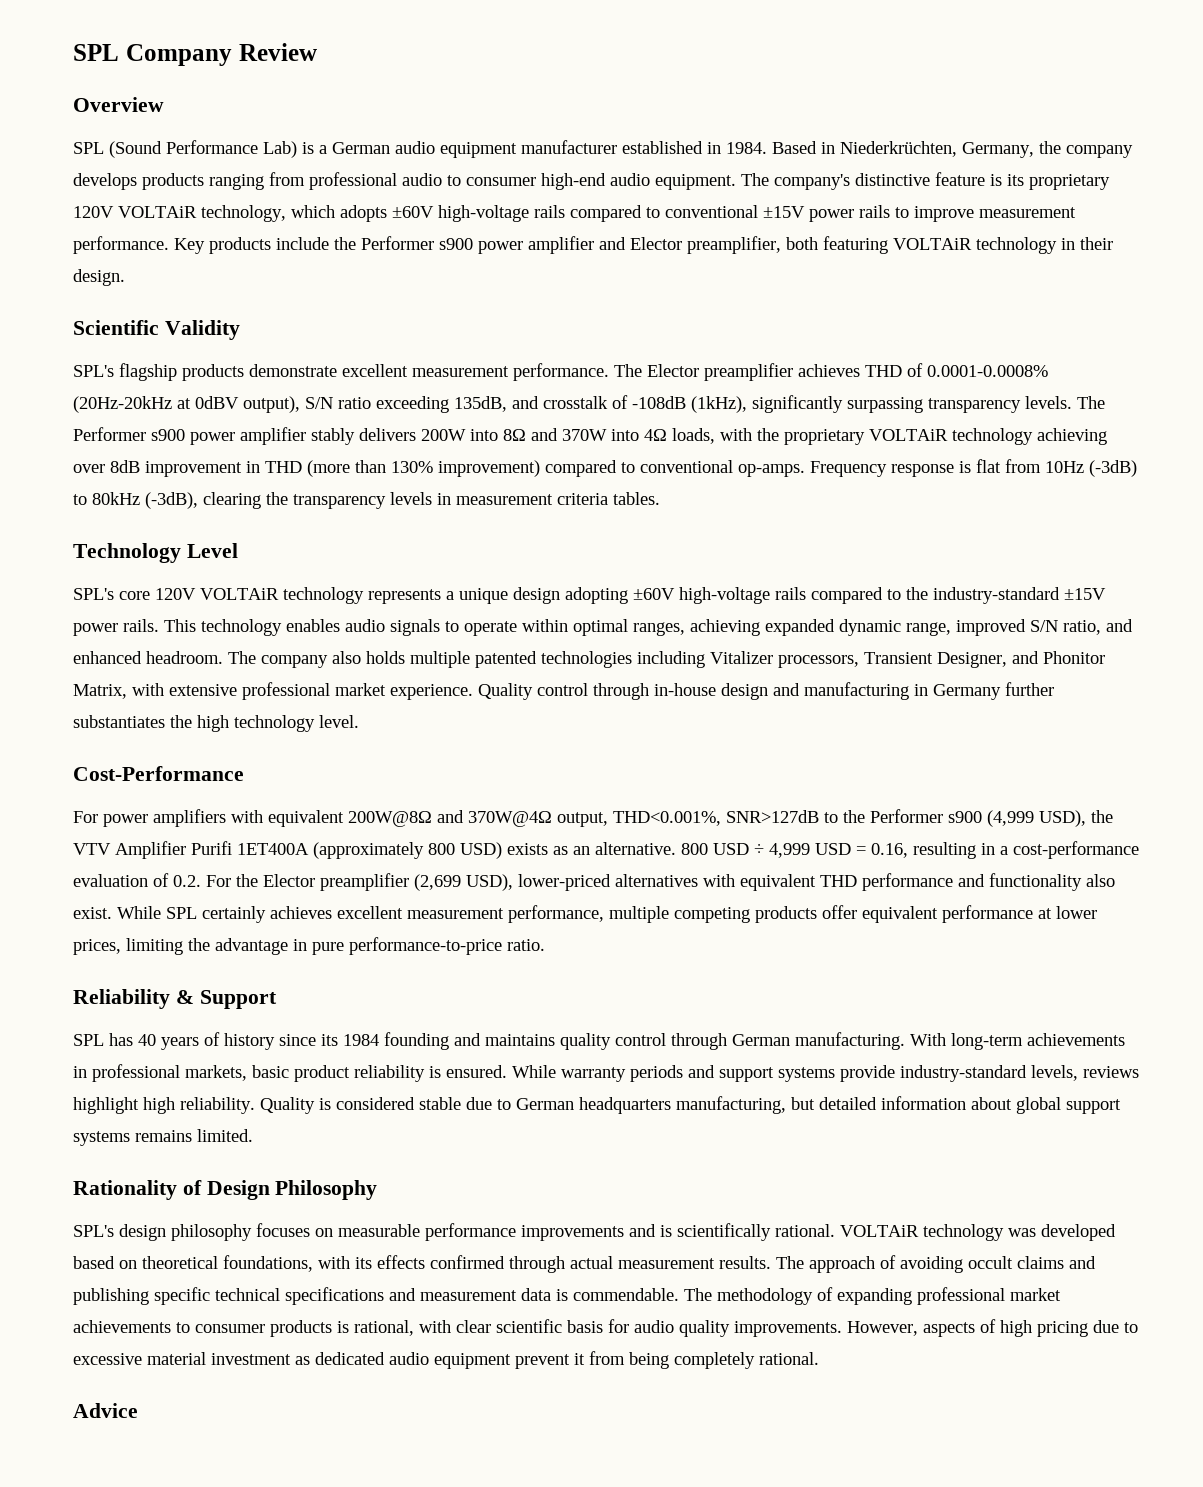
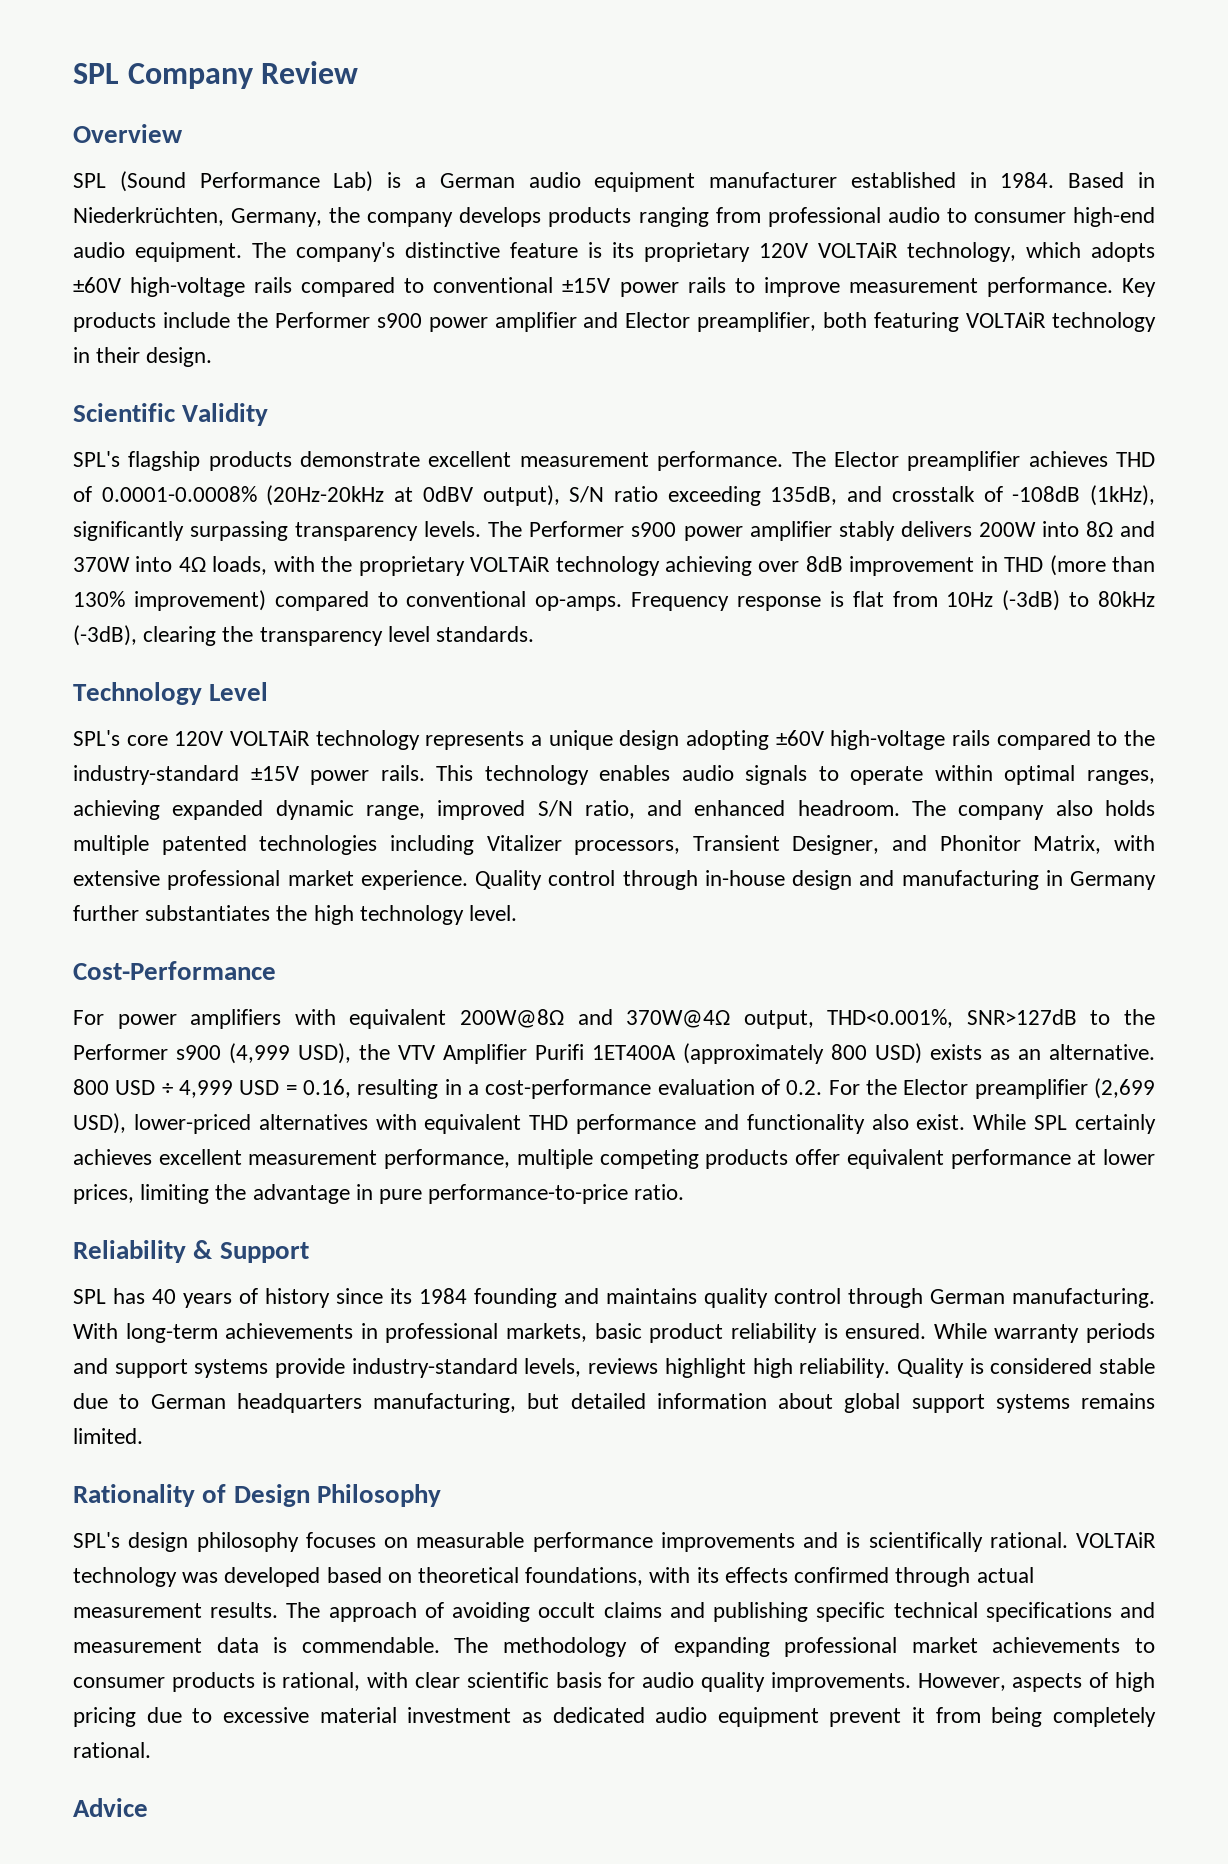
[390,492,660,505] levels in measurement criteria tables. -> [387,626,535,642] level standards.

